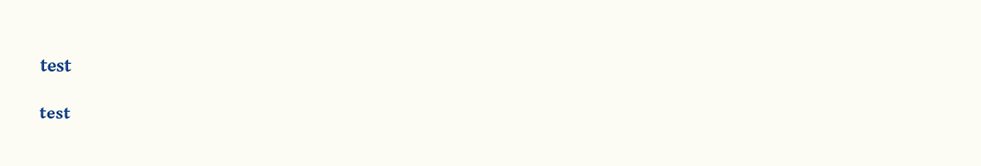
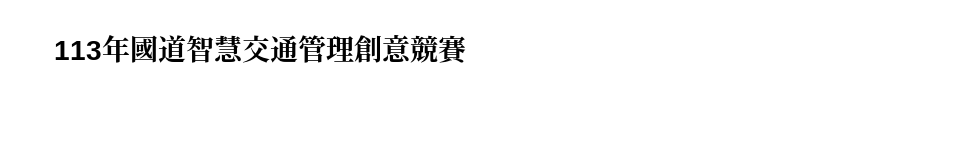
[40,59,73,72] [39,107,71,119] test // test -> [54,34,468,64] 113年國道智慧交通管理創意競賽

